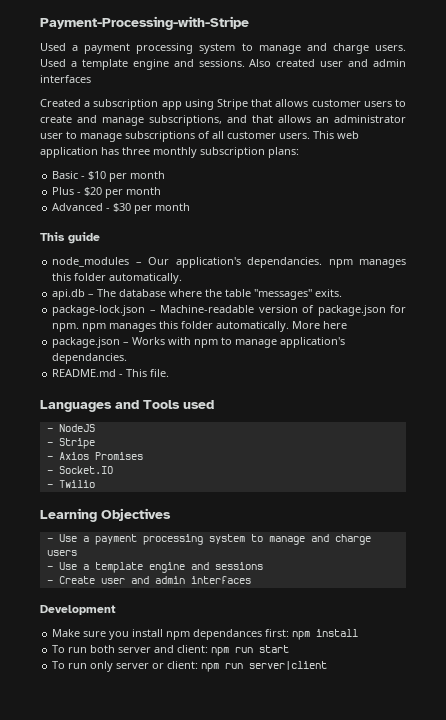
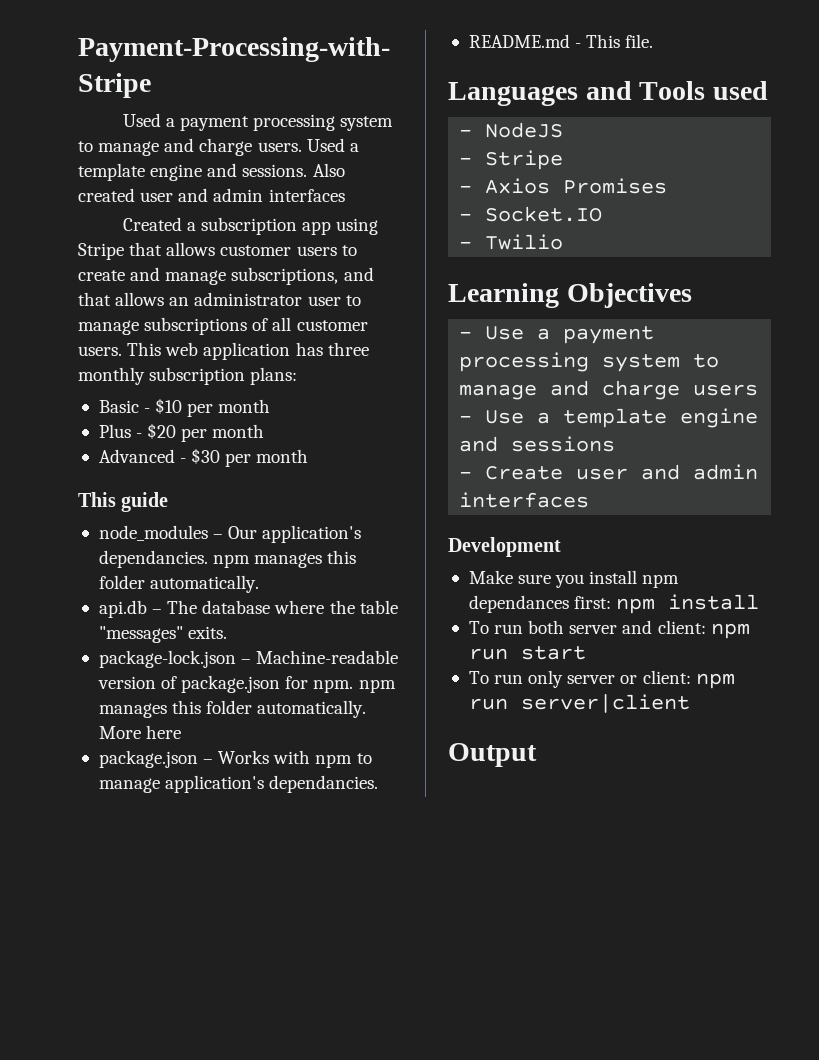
(328, 665) none -> [448,743,537,767] // Output

